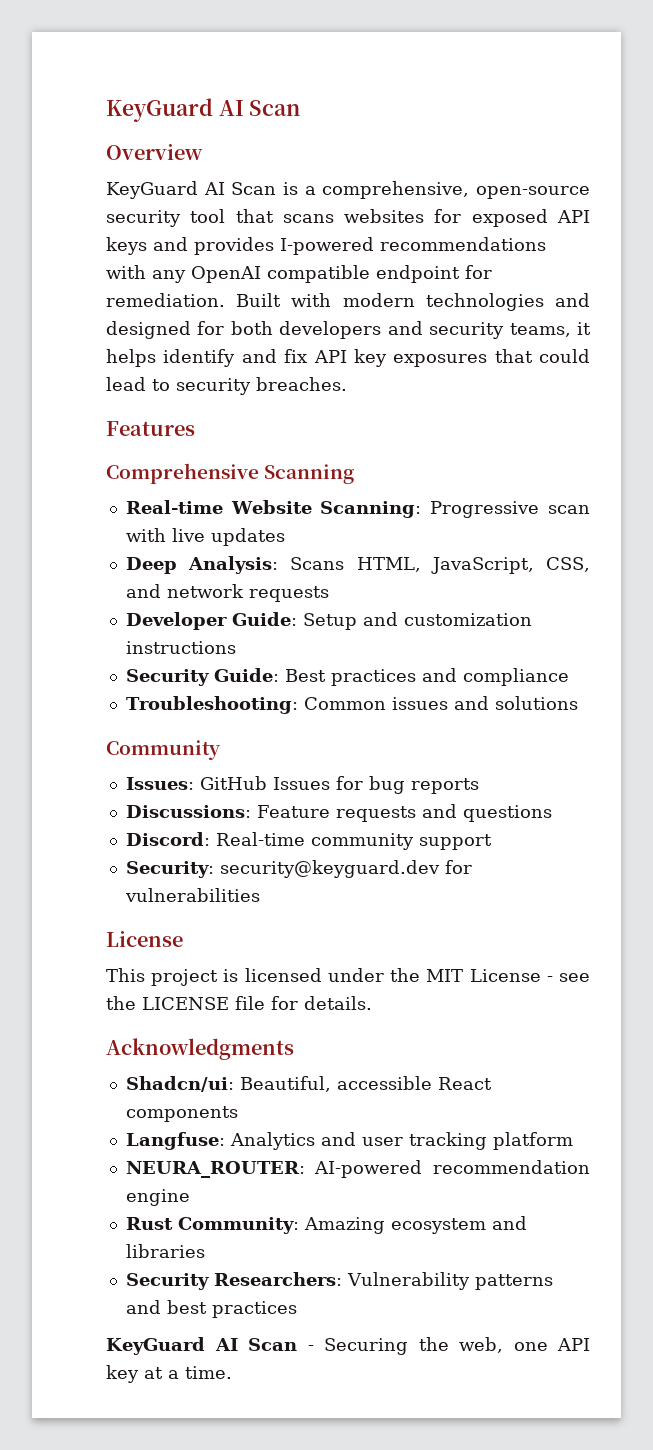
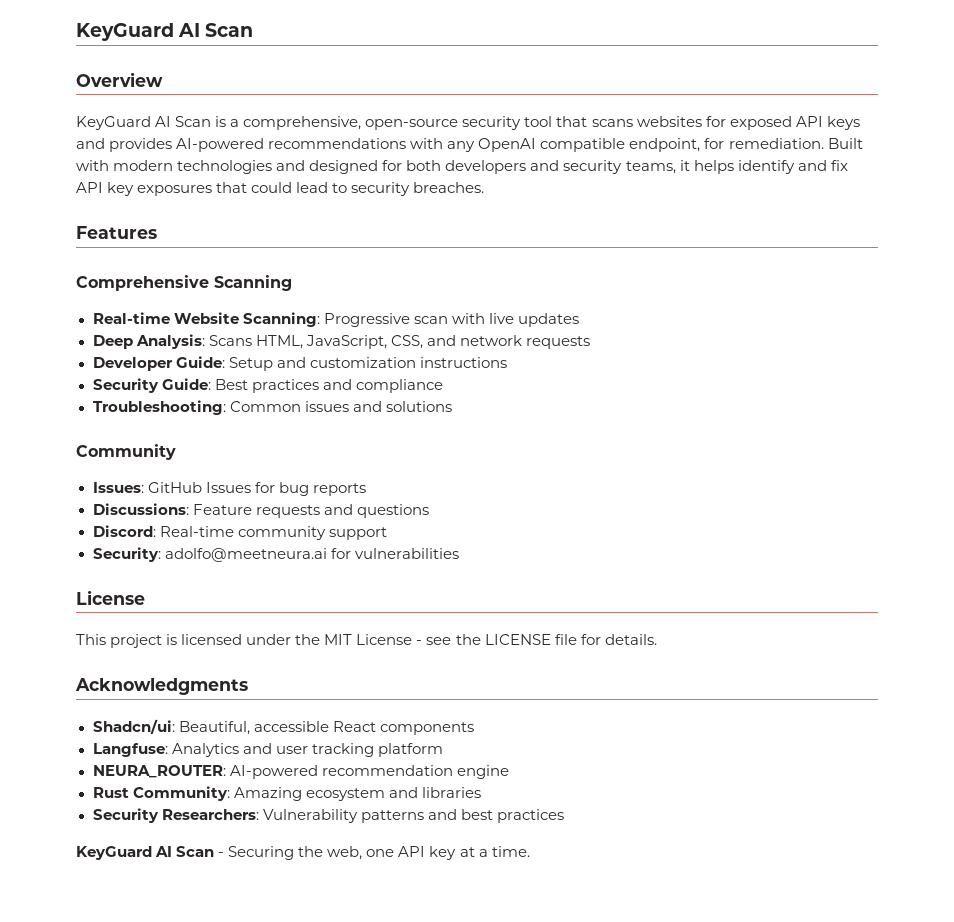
[280,237,374,255] I-powered -> [176,138,265,152] AI-powered
[376,265,460,283] endpoint -> [629,138,701,152] endpoint,
[219,860,440,878] security@keyguard.dev -> [164,548,327,562] adolfo@meetneura.ai

